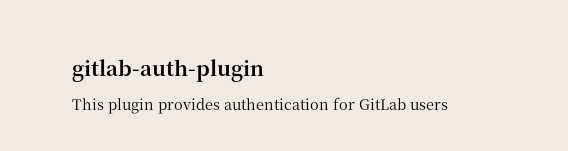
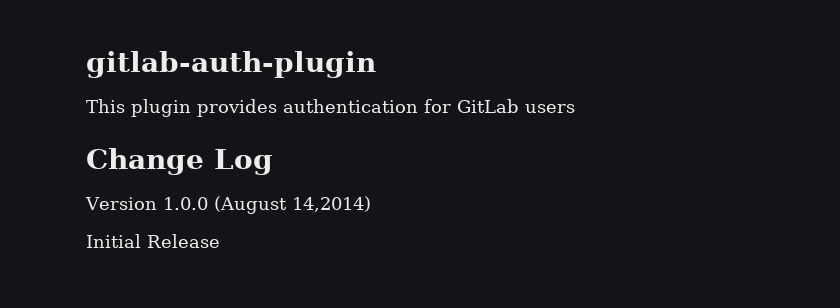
(448, 106) none -> [86,148,273,175] [85,196,371,214] [86,234,220,248] // Change Log // Version 1.0.0 (August 14,2014) // Initial Release

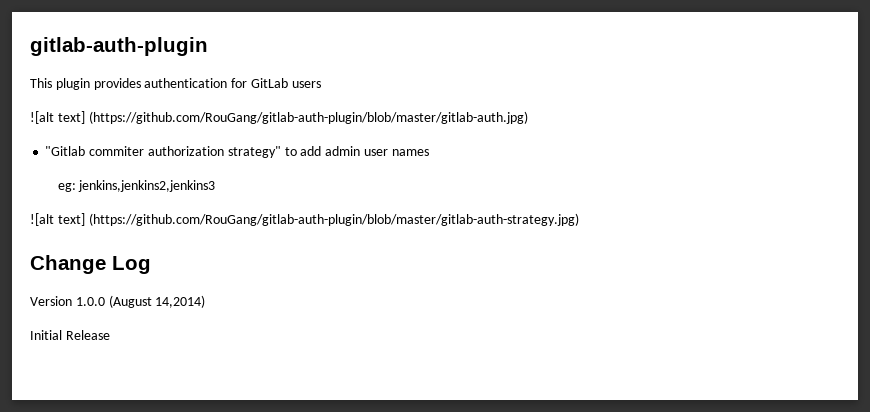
(575, 108) none -> [30,111,528,124] [45,146,429,158] [57,180,216,192] [30,213,579,226] // ![alt text] (https://github.com/RouGang/gitlab-auth-plugin/blob/master/gitlab-auth.jpg) // "Gitlab commiter authorization strategy" to add admin user names // eg: jenkins,jenkins2,jenkins3 // ![alt text] (https://github.com/RouGang/gitlab-auth-plugin/blob/master/gitlab-auth-strategy.jpg)

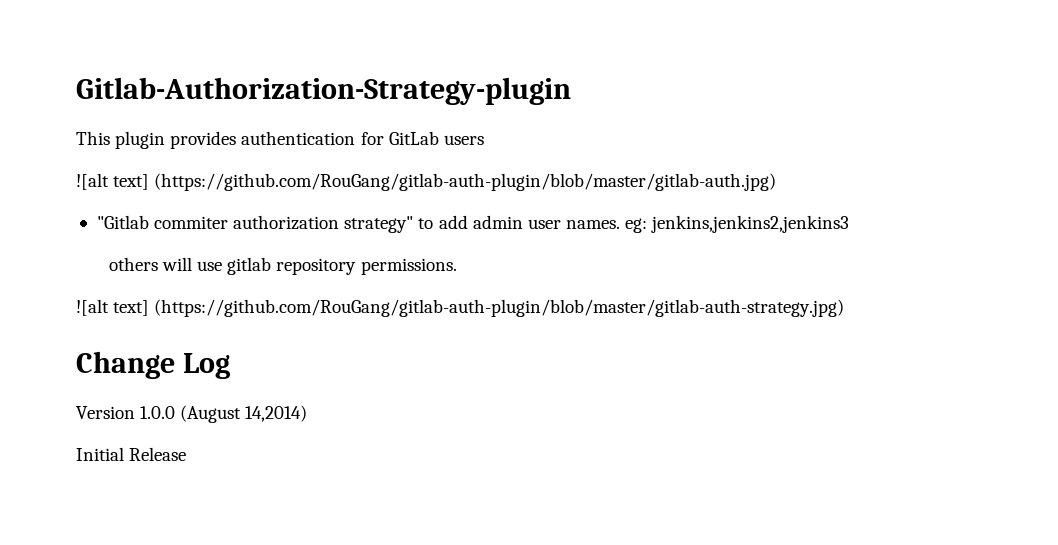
[30,37,208,56] gitlab-auth-plugin -> [76,77,571,105] Gitlab-Authorization-Strategy-plugin
[391,149,429,156] names // -> [565,220,620,229] names.
(216, 186) none -> [108,257,457,275] // others will use gitlab repository permissions.

